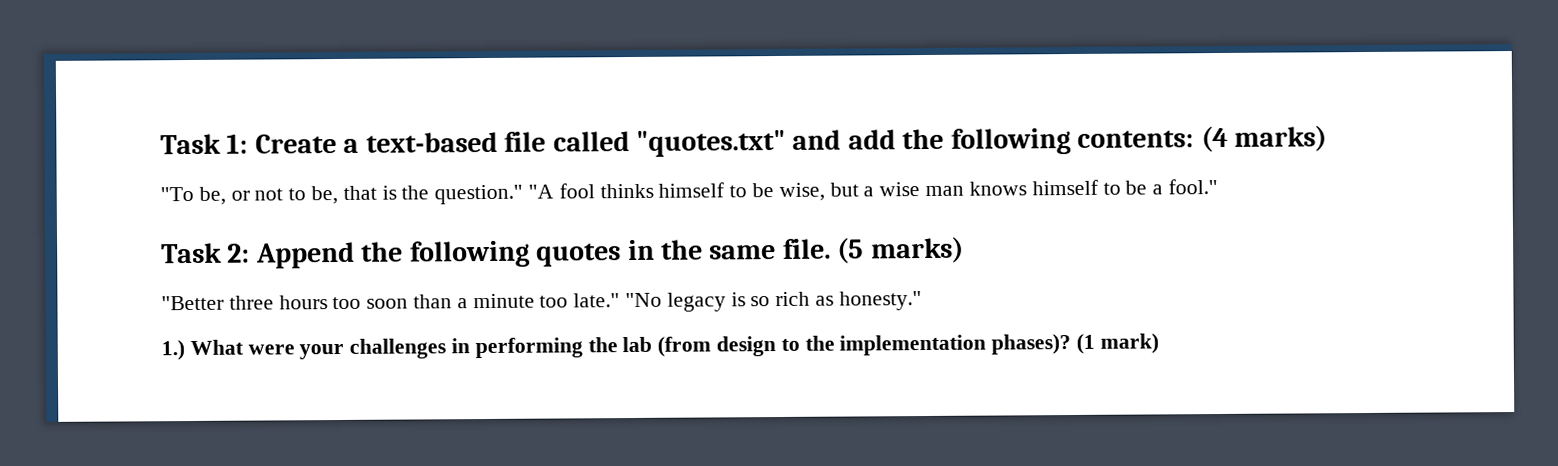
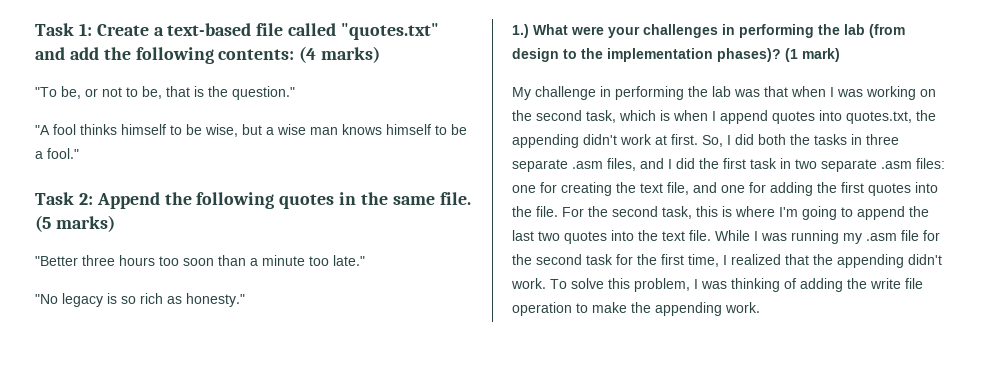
(524, 194) none -> (295, 93) //
(621, 300) none -> (365, 260) //
(1159, 343) none -> [512,86,936,100] [512,110,936,124] [512,134,899,148] [512,158,945,172] [512,182,938,196] [512,206,929,220] [512,230,940,244] [512,254,942,268] [511,278,923,292] [512,302,760,316] // My challenge in performing the lab was that when I was working on the second task, which is when I append quotes into quotes.txt, the appending didn't work at first. So, I did both the tasks in three separate .asm files, and I did the first task in two separate .asm files: one for creating the text file, and one for adding the first quotes into the file. For the second task, this is where I'm going to append the last two quotes into the text file. While I was running my .asm file for the second task for the first time, I realized that the appending didn't work. To solve this problem, I was thinking of adding the write file operation to make the appending work.

